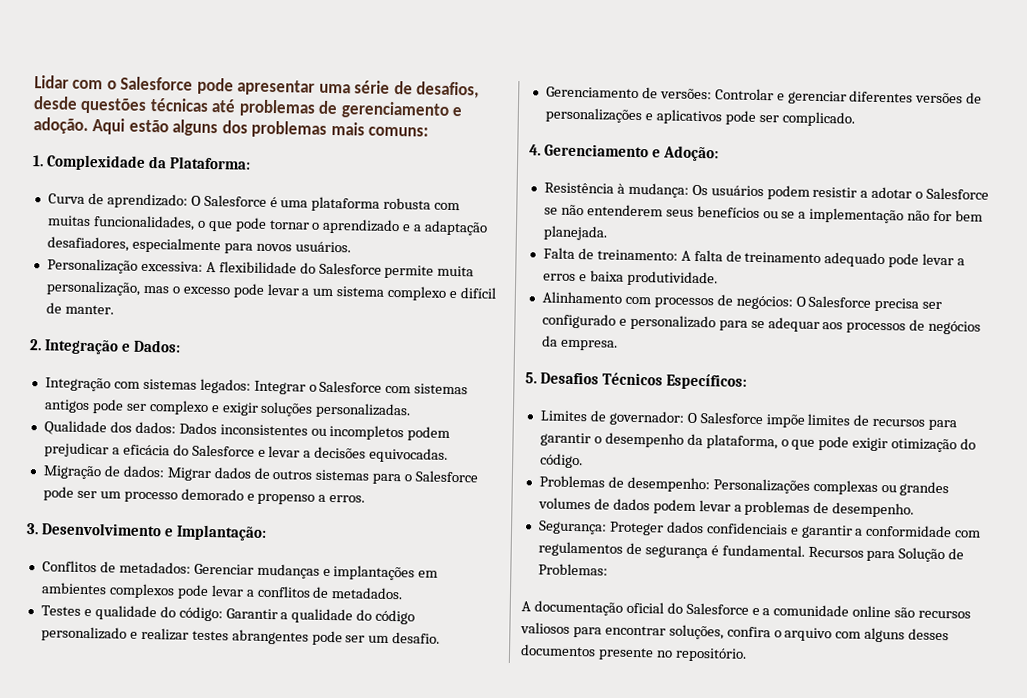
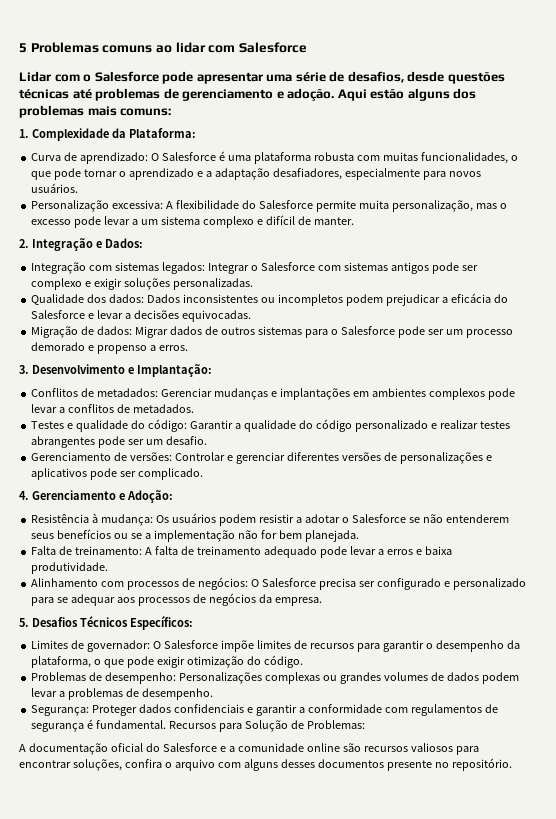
(34, 82) none -> [19,42,307,53] 5 Problemas comuns ao lidar com Salesforce //

